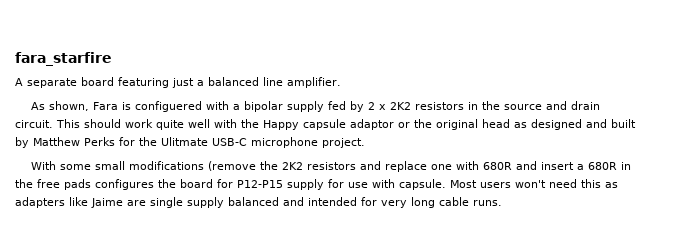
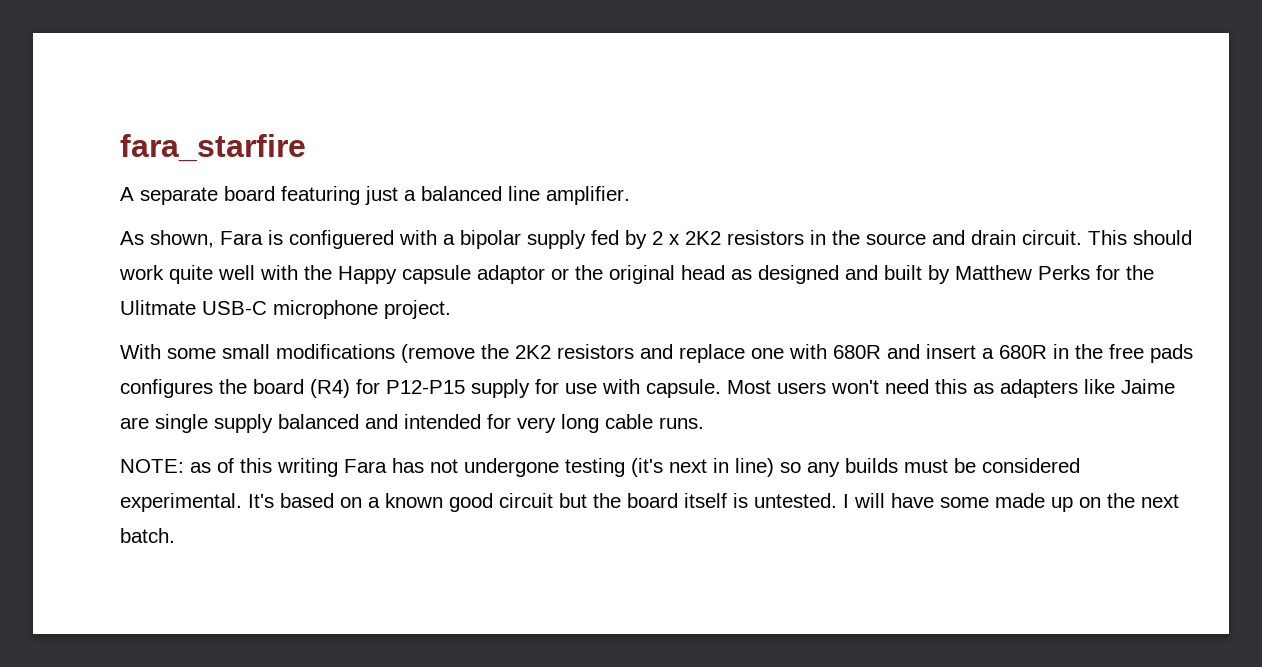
(213, 183) none -> [310,379,350,398] (R4)
(502, 203) none -> [120,458,1080,477] [120,493,1179,512] [120,528,175,543] // NOTE: as of this writing Fara has not undergone testing (it's next in line) so any builds must be considered experimental. It's based on a known good circuit but the board itself is untested. I will have some made up on the next batch.

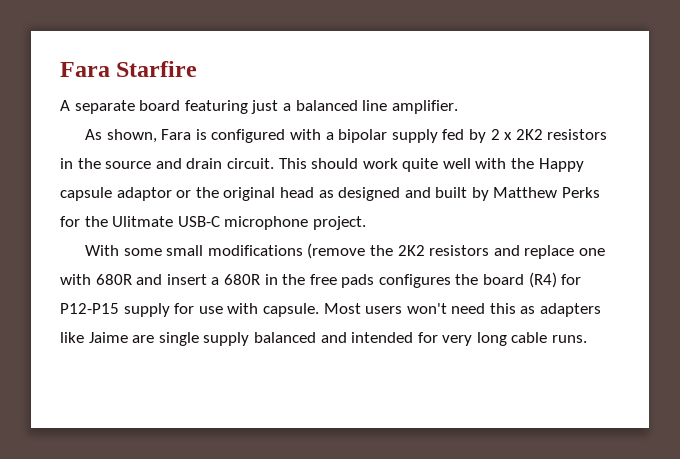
[120,134,306,162] fara_starfire -> [60,61,198,77] Fara Starfire
[289,230,394,249] configuered -> [211,129,286,143] configured
[120,458,1080,477] [120,493,1179,512] [120,528,175,543] // NOTE: as of this writing Fara has not undergone testing (it's next in line) so any builds must be considered experimental. It's based on a known good circuit but the board itself is untested. I will have some made up on the next batch. -> (588, 339) none

